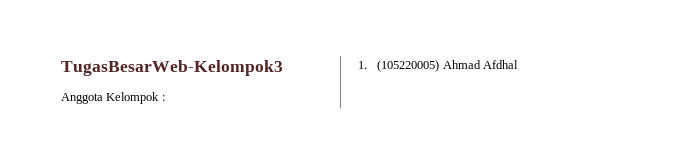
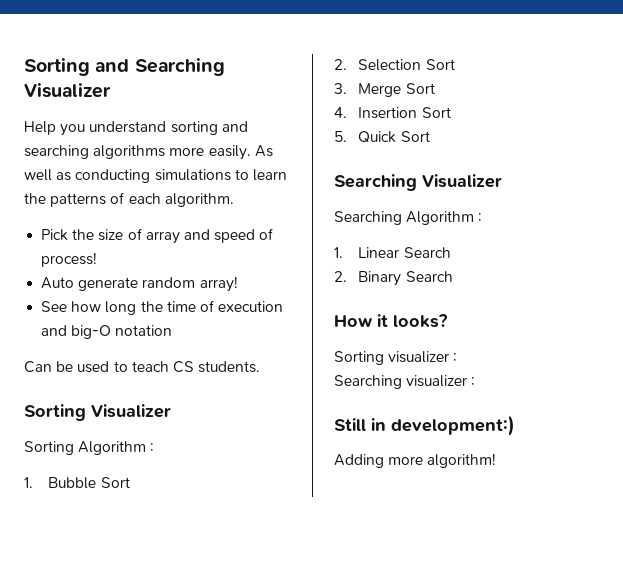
[61,60,283,76] [61,92,165,104] [358,60,519,72] TugasBesarWeb-Kelompok3 // Anggota Kelompok : // 1. (105220005) Ahmad Afdhal -> [24,58,225,76] [24,83,111,98] [24,121,248,136] [24,145,273,160] [24,169,287,183] [24,192,234,207] [41,228,274,244] [41,252,98,267] [41,276,238,292] [41,300,284,315] [41,325,173,339] [24,361,261,373] [24,404,171,421] [24,441,155,455] [24,477,130,489] [334,59,455,71] [334,83,435,97] [334,107,451,119] [334,131,430,143] [334,174,502,191] [334,211,483,225] [334,247,451,258] [334,271,453,286] [334,314,448,328] [334,351,458,365] [334,375,476,389] [334,415,515,436] [334,453,497,468] Sorting and Searching Visualizer // Help you understand sorting and searching algorithms more easily. As well as conducting simulations to learn the patterns of each algorithm. // Pick the size of array and speed of process! // Auto generate random array! // See how long the time of execution and big-O notation // Can be used to teach CS students. // Sorting Visualizer // Sorting Algorithm : // 1. Bubble Sort // 2. Selection Sort // 3. Merge Sort // 4. Insertion Sort // 5. Quick Sort // Searching Visualizer // Searching Algorithm : // 1. Linear Search // 2. Binary Search // How it looks? // Sorting visualizer : // Searching visualizer : // Still in development:) // Adding more algorithm!

